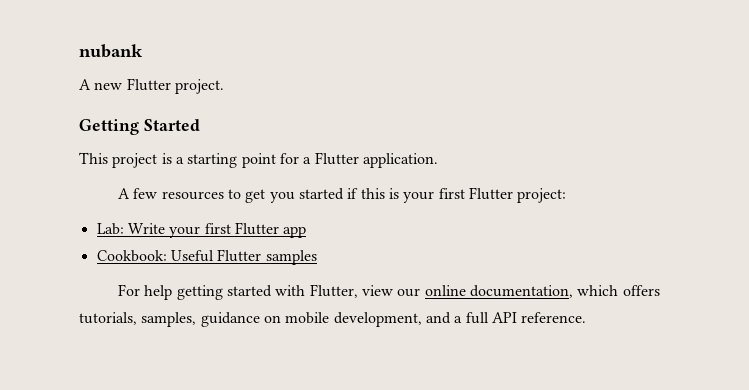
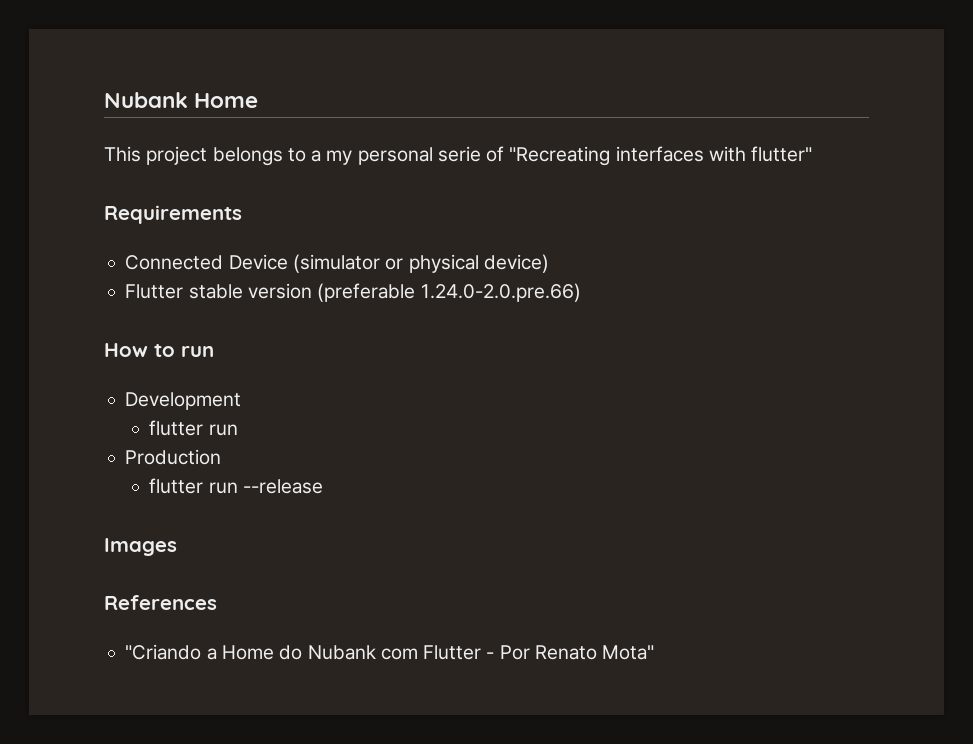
[79,44,143,58] [79,78,224,94] [79,119,200,135] [79,152,438,168] [118,187,567,203] [96,222,307,238] [96,249,317,265] [118,284,660,300] [79,312,587,327] nubank // A new Flutter project. // Getting Started // This project is a starting point for a Flutter application. // A few resources to get you started if this is your first Flutter project: // Lab: Write your first Flutter app // Cookbook: Useful Flutter samples // For help getting started with Flutter, view our online documentation, which offers tutorials, samples, guidance on mobile development, and a full API reference. -> [104,92,259,108] [104,146,813,166] [104,205,242,224] [125,254,549,273] [125,283,581,302] [104,343,214,357] [125,392,242,410] [149,420,238,436] [125,449,222,465] [149,478,323,494] [104,538,177,556] [104,595,217,610] [125,644,655,660] Nubank Home // This project belongs to a my personal serie of "Recreating interfaces with flutter" // Requirements // Connected Device (simulator or physical device) // Flutter stable version (preferable 1.24.0-2.0.pre.66) // How to run // Development // flutter run // Production // flutter run --release // Images // References // "Criando a Home do Nubank com Flutter - Por Renato Mota"

